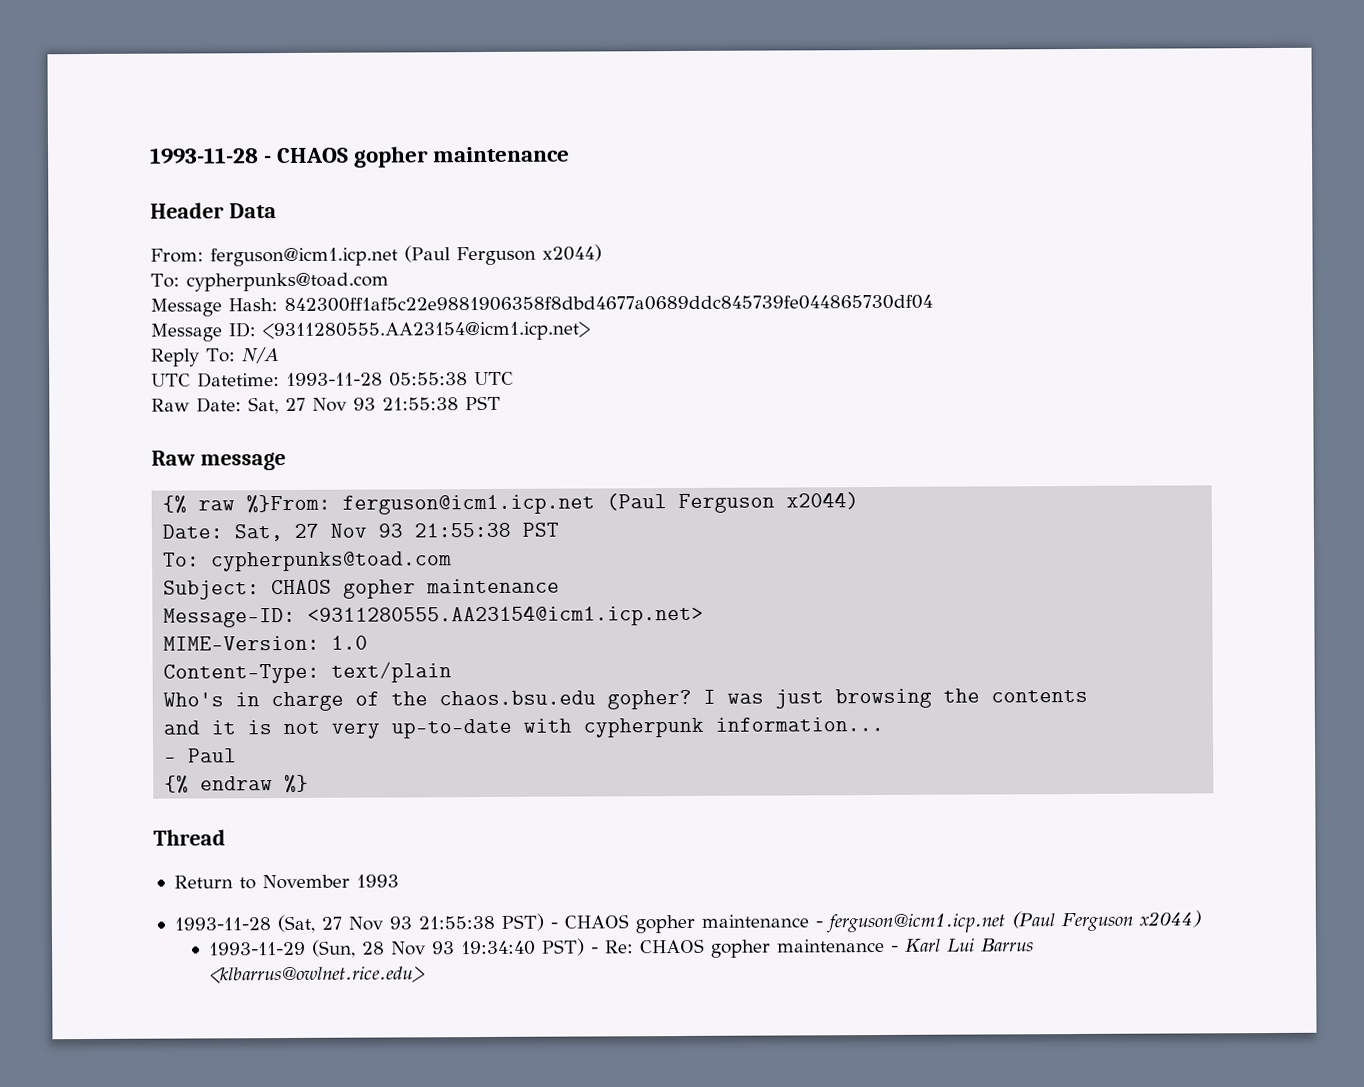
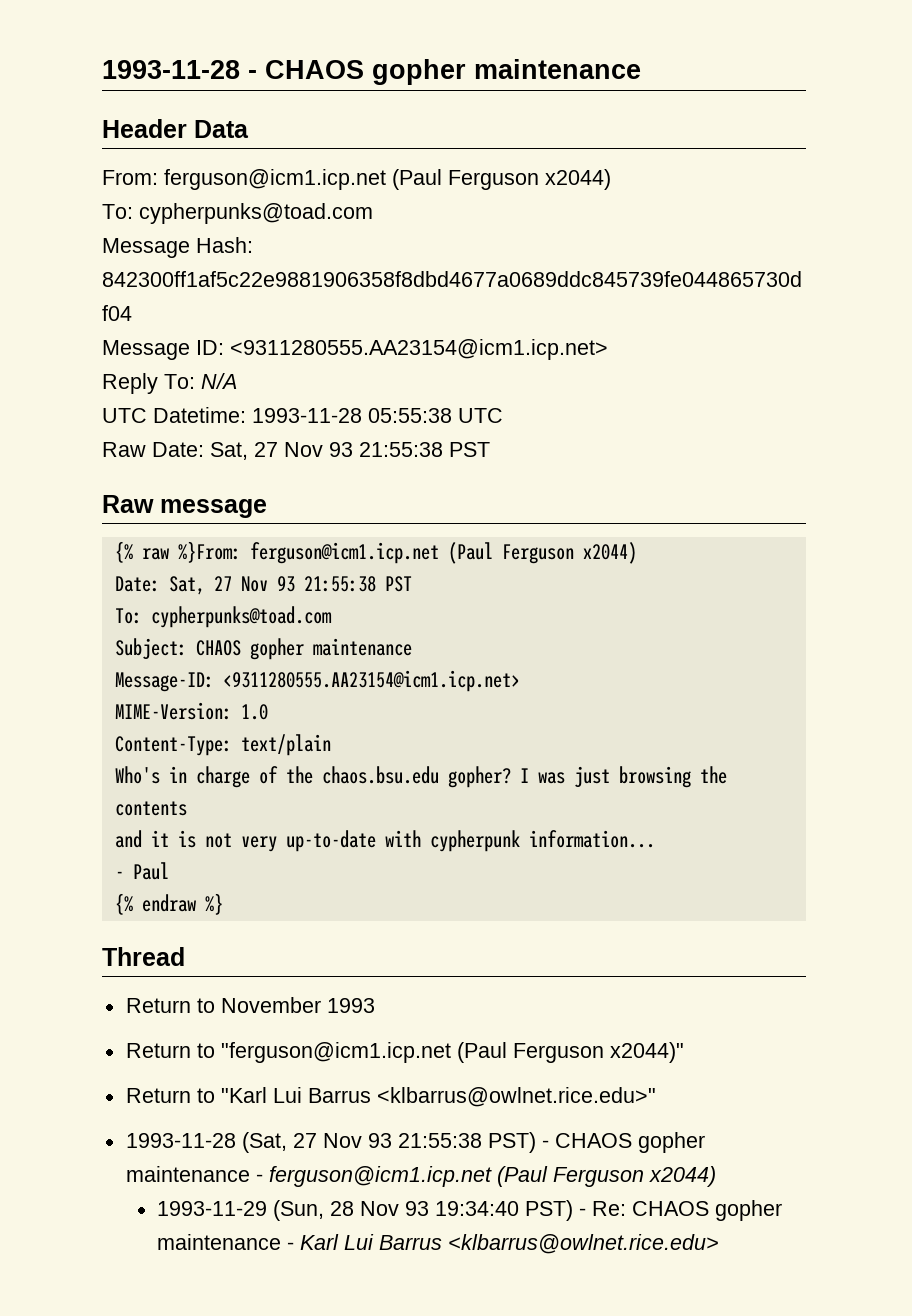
(399, 881) none -> [125,1042,684,1063] [125,1087,656,1107] // Return to "ferguson@icm1.icp.net (Paul Ferguson x2044)" // Return to "Karl Lui Barrus <klbarrus@owlnet.rice.edu>"

